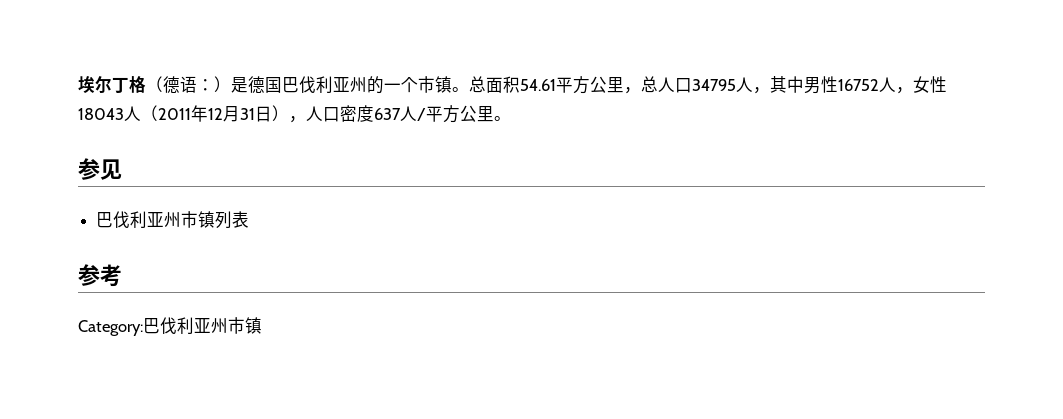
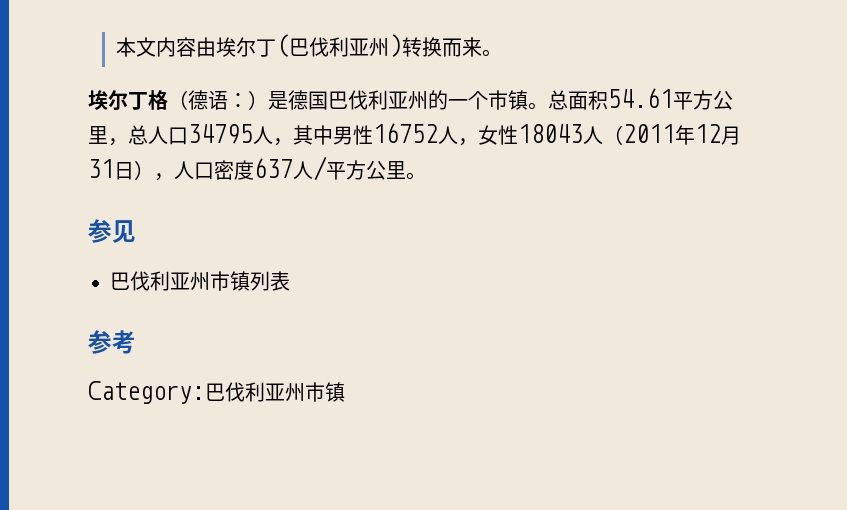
(78, 85) none -> [115,34,502,57] 本文内容由埃尔丁(巴伐利亚州)转换而来。 //

